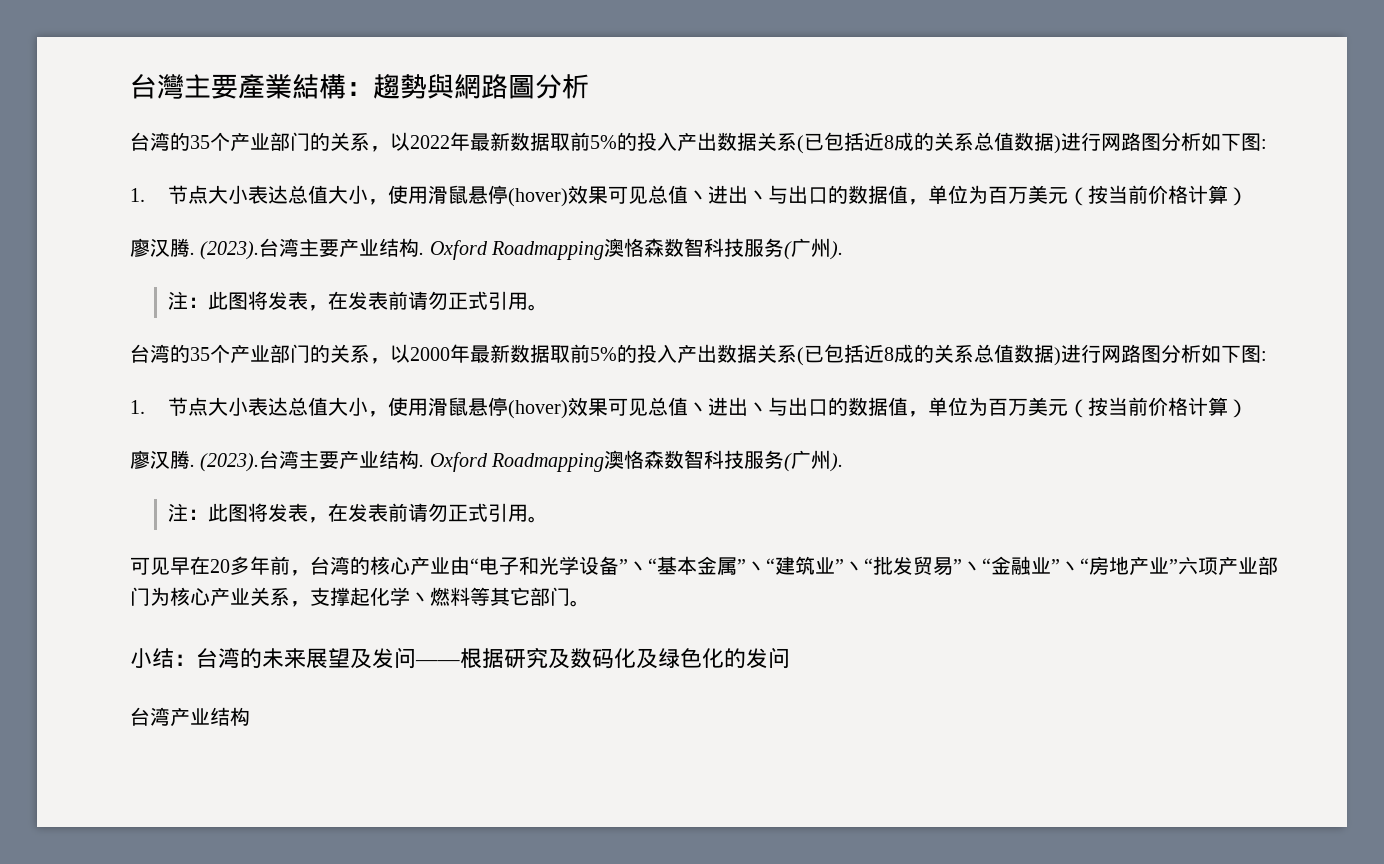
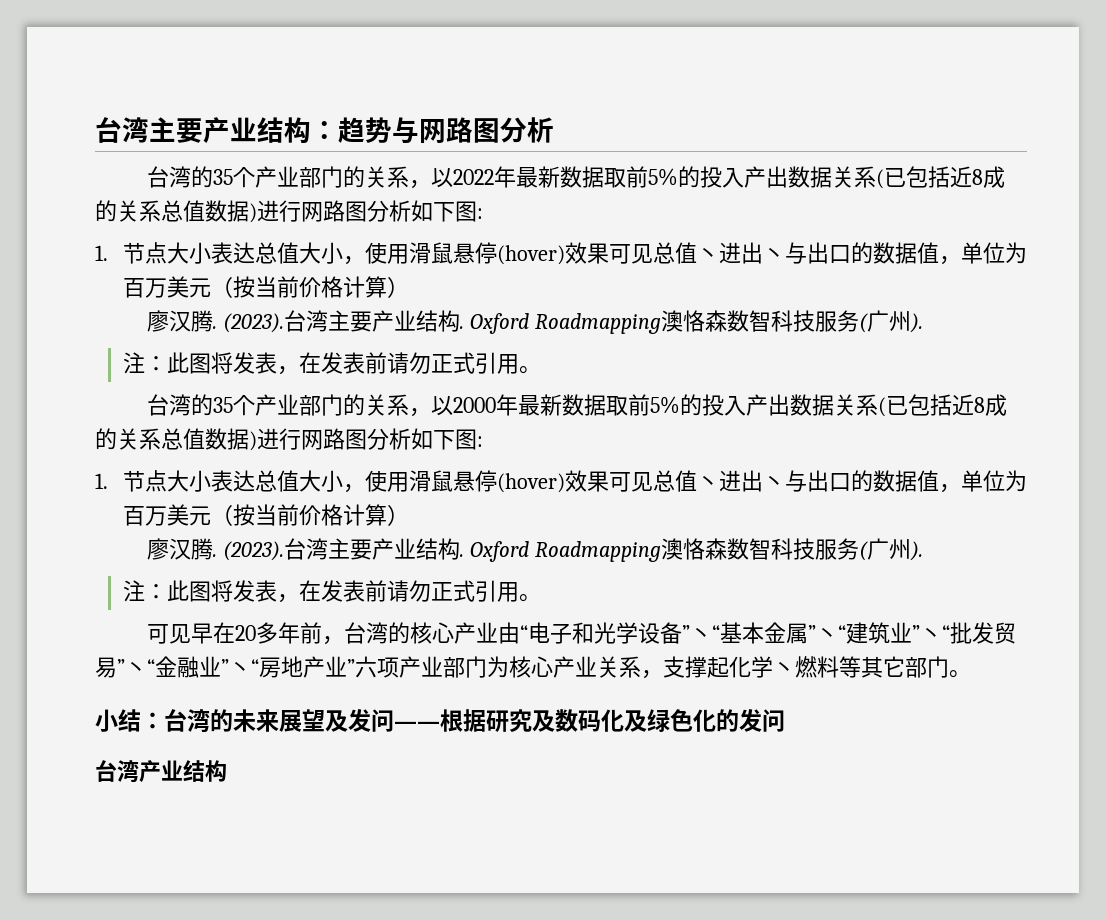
[130,74,535,99] 台灣主要產業結構：趨勢與網路圖 -> [95,117,500,144] 台湾主要产业结构：趋势与网路图

